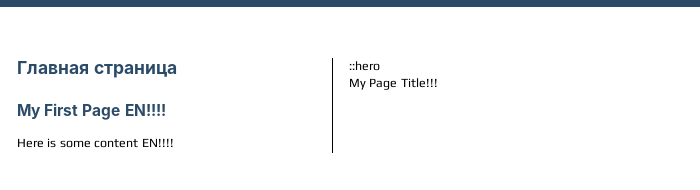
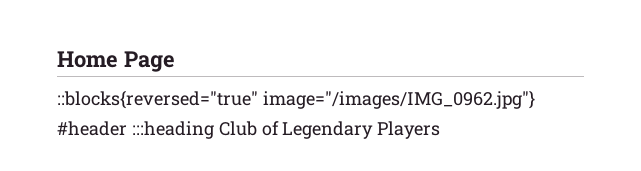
[17,61,177,78] [17,103,166,120] [17,138,174,148] [349,61,380,71] [349,78,438,90] Главная страница // My First Page EN!!!! // Here is some content EN!!!! // ::hero // My Page Title!!! -> [57,51,175,72] [57,90,535,109] [57,121,441,139] Home Page // ::blocks{reversed="true" image="/images/IMG_0962.jpg"} #header :::heading Club of Legendary Players

